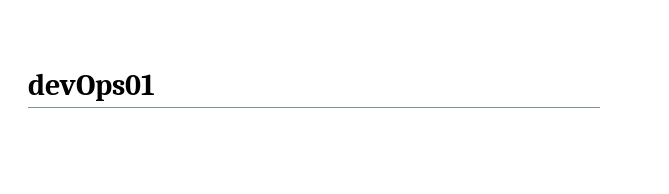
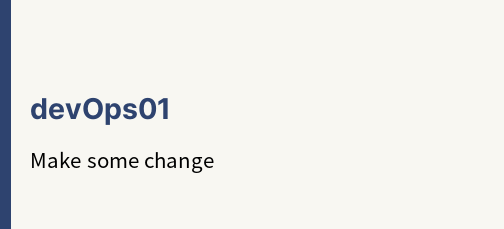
(155, 87) none -> [30,151,215,173] // Make some change

